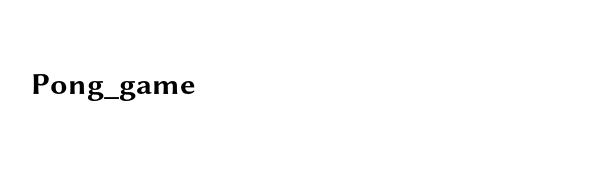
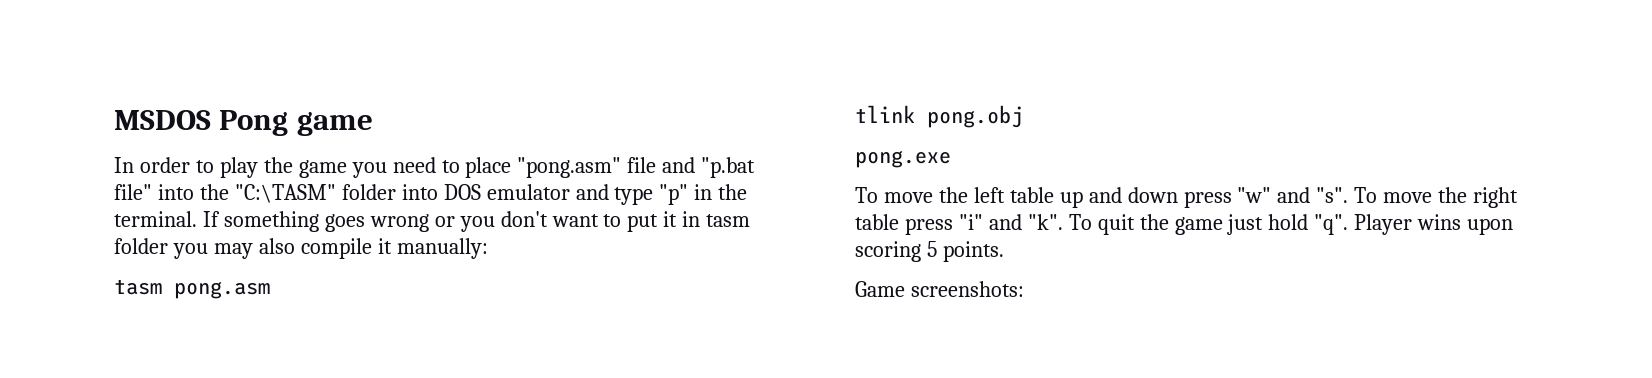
[31,74,196,101] Pong_game -> [114,110,373,136] [114,157,756,178] [114,184,748,205] [114,211,751,232] [114,238,488,259] [114,279,270,299] [855,105,1023,128] [855,150,951,168] [855,187,1519,208] [855,214,1514,235] [855,241,1004,262] [855,281,1024,297] MSDOS Pong game // In order to play the game you need to place "pong.asm" file and "p.bat file" into the "C:\TASM" folder into DOS emulator and type "p" in the terminal. If something goes wrong or you don't want to put it in tasm folder you may also compile it manually: // tasm pong.asm // tlink pong.obj // pong.exe // To move the left table up and down press "w" and "s". To move the right table press "i" and "k". To quit the game just hold "q". Player wins upon scoring 5 points. // Game screenshots:

